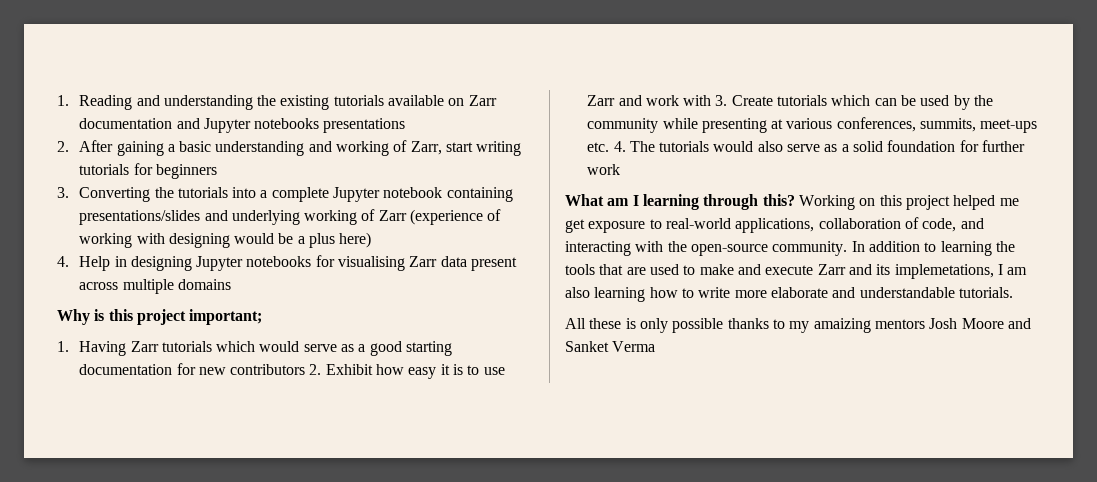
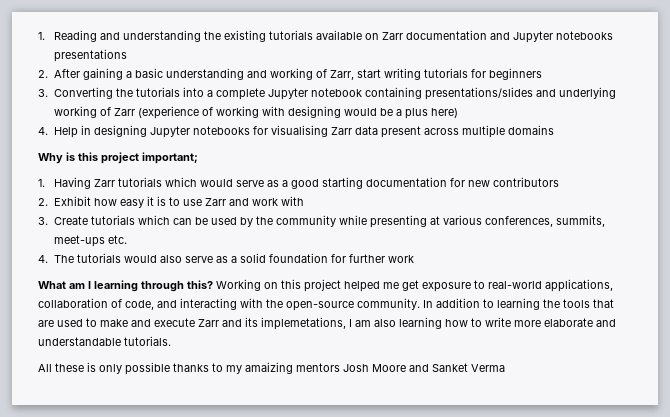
(306, 369) none -> (559, 182) //
(712, 100) none -> (304, 201) //
(610, 147) none -> (127, 239) //

